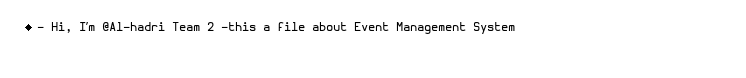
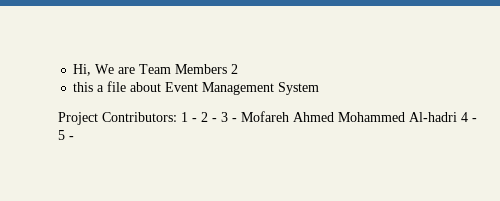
[37,22,257,33] - Hi, I’m @Al-hadri Team 2 -this -> [73,64,239,76] [73,82,94,92] Hi, We are Team Members 2 // this
(516, 28) none -> [58,111,477,125] [58,130,74,140] // Project Contributors: 1 - 2 - 3 - Mofareh Ahmed Mohammed Al-hadri 4 - 5 -

